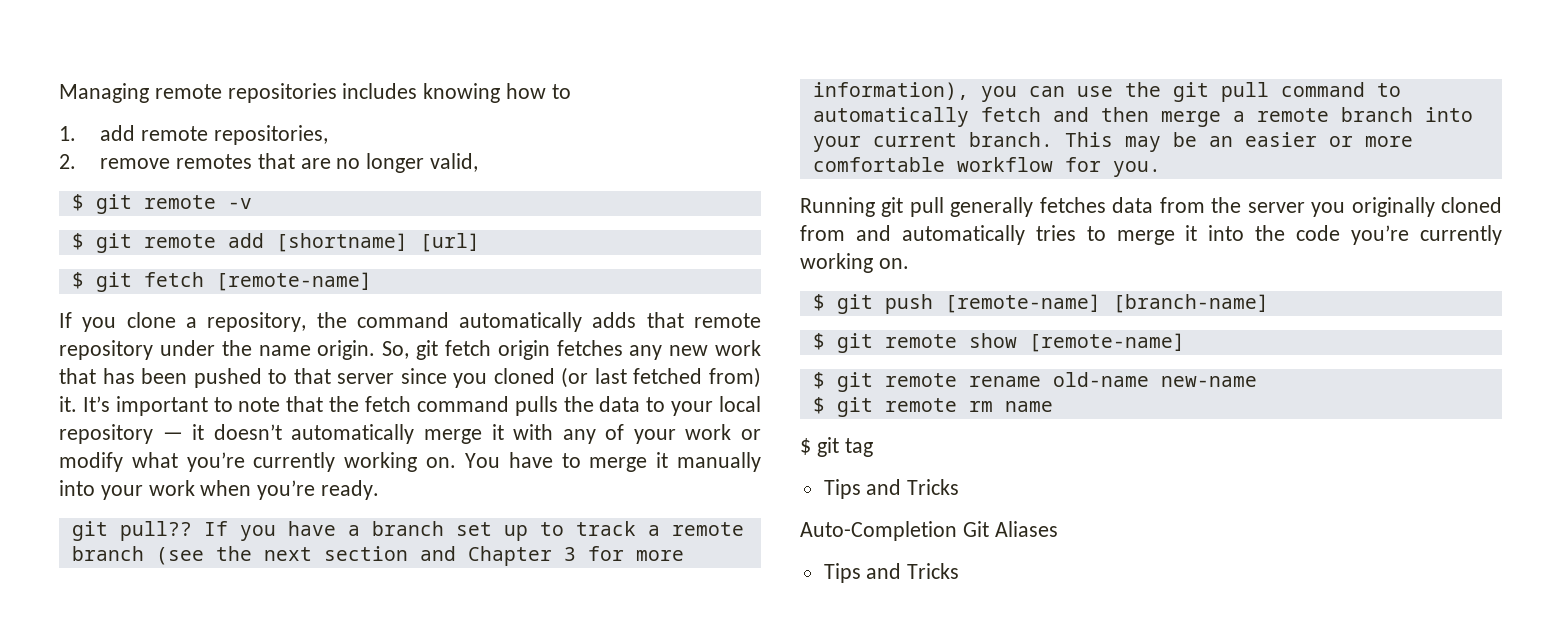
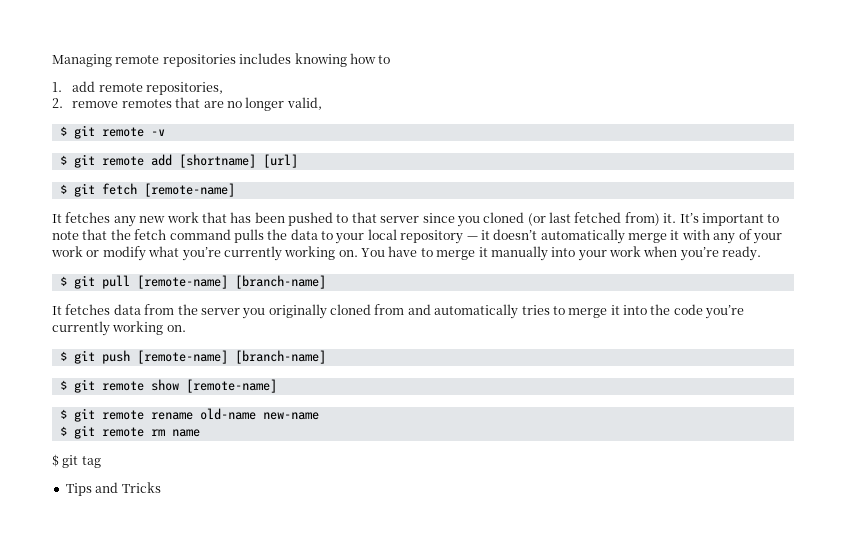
[59,312,761,332] [59,340,550,360] If you clone a repository, the command automatically adds that remote repository under the name origin. So, git fetch origin -> [52,214,62,223] It
[71,521,744,541] [71,546,684,566] [812,82,1401,102] [812,107,1473,127] [812,132,1413,152] [812,157,1161,177] [800,197,1034,217] git pull?? If you have a branch set up to track a remote branch (see the next section and Chapter 3 for more information), you can use the git pull command to automatically fetch and then merge a remote branch into your current branch. This may be an easier or more comfortable workflow for you. // Running git pull generally -> [59,275,326,289] [52,306,62,315] $ git pull [remote-name] [branch-name] // It
[800,521,1058,541] [823,563,960,583] // Auto-Completion Git Aliases // Tips and Tricks -> (161, 487) none

